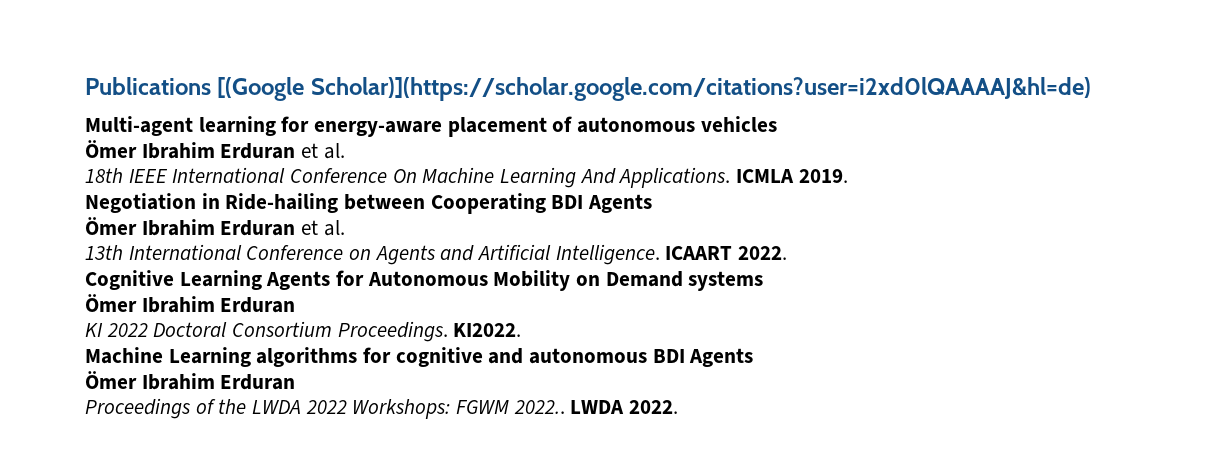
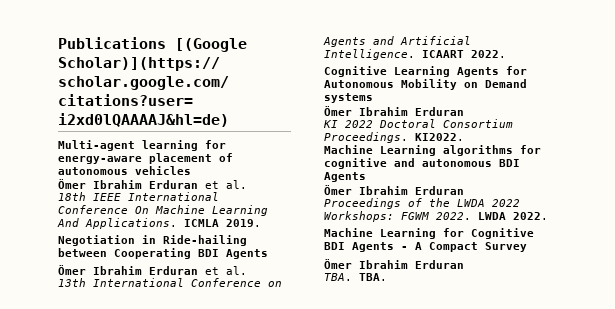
[513,400,565,414] 2022.. -> [436,212,471,220] 2022.
(679, 407) none -> [324,228,534,239] [324,242,527,252] [324,259,464,269] [324,273,387,281] // Machine Learning for Cognitive BDI Agents - A Compact Survey // Ömer Ibrahim Erduran // TBA. TBA.

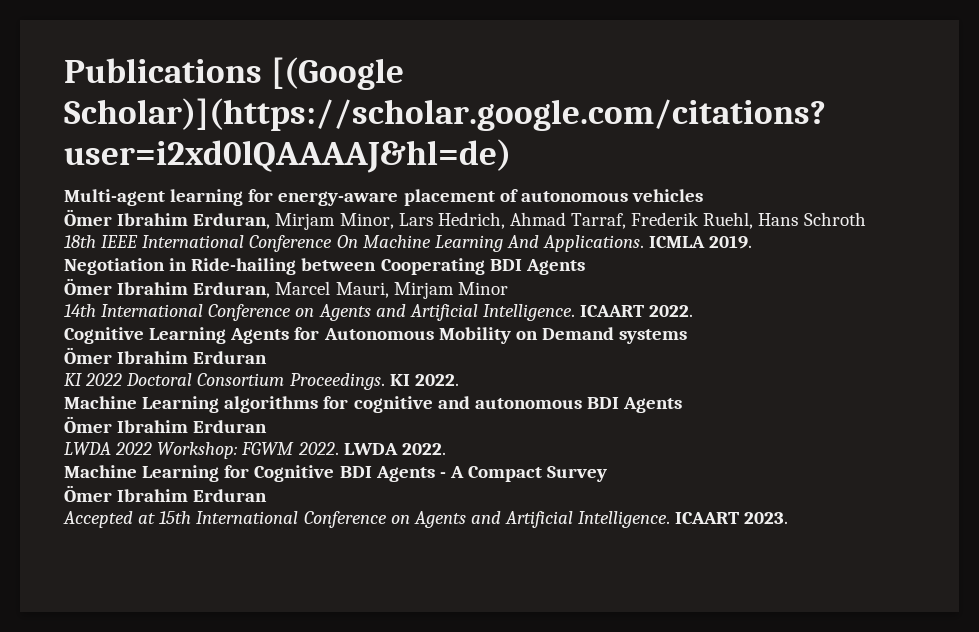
[149,180,247,189] Erduran et al. -> [193,212,866,230] Erduran, Mirjam Minor, Lars Hedrich, Ahmad Tarraf, Frederik Ruehl, Hans Schroth
[149,266,247,275] [58,278,86,287] Erduran et al. // 13th -> [193,281,508,299] [64,304,96,317] Erduran, Marcel Mauri, Mirjam Minor // 14th
[415,133,464,141] KI2022. -> [389,374,459,386] KI 2022.
[324,198,450,209] Proceedings of the -> (268, 426) none
[324,211,394,222] Workshops: -> [157,442,238,459] Workshop:
[324,273,387,281] TBA. TBA. -> [63,511,789,528] Accepted at 15th International Conference on Agents and Artificial Intelligence. ICAART 2023.

